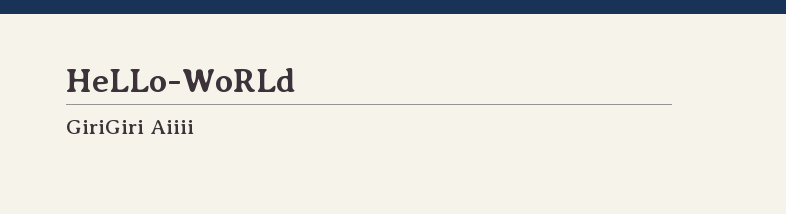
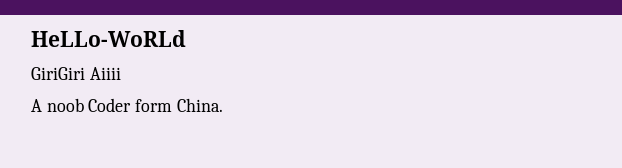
(194, 127) none -> [31,98,223,112] // A noob Coder form China.

